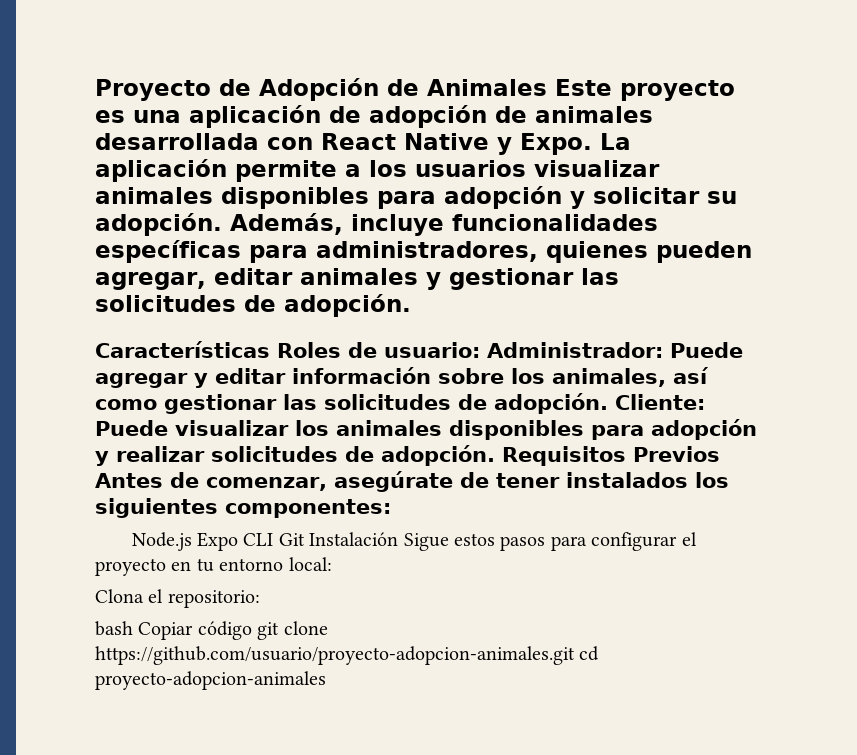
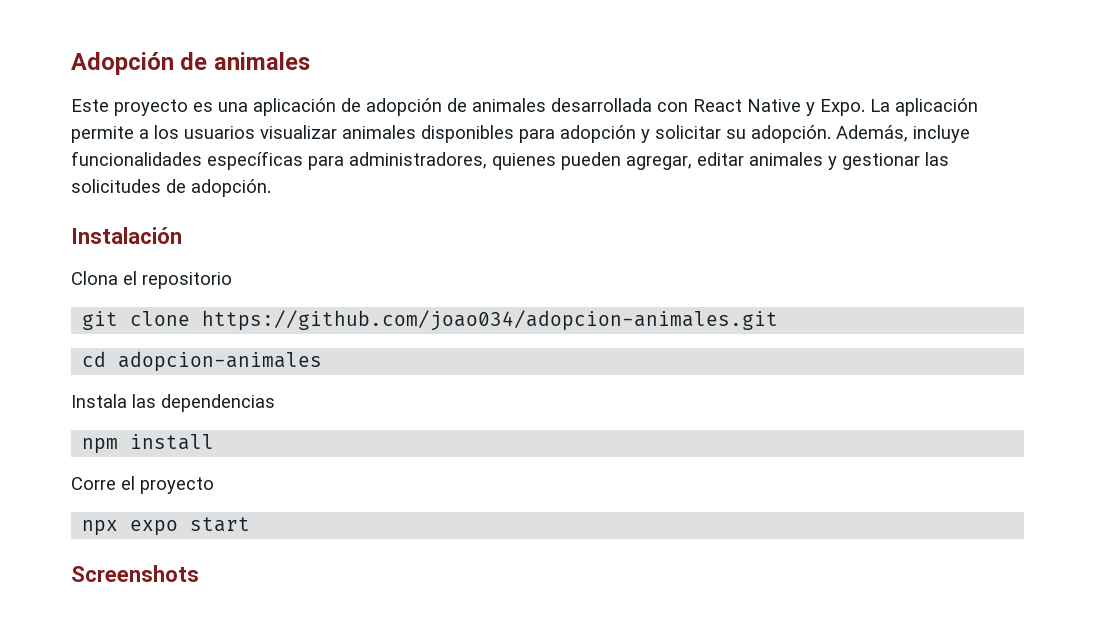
[95,79,251,101] Proyecto de -> (71, 63) none
[427,79,547,96] Animales -> [213,52,310,70] animales //
[95,341,743,358] [95,367,709,388] [95,393,705,414] [95,419,757,440] [95,445,720,466] [95,471,729,492] [95,498,391,518] [131,532,697,551] [95,557,332,576] [95,589,260,608] [95,621,328,640] [95,646,600,665] [95,671,326,690] Características Roles de usuario: Administrador: Puede agregar y editar información sobre los animales, así como gestionar las solicitudes de adopción. Cliente: Puede visualizar los animales disponibles para adopción y realizar solicitudes de adopción. Requisitos Previos Antes de comenzar, asegúrate de tener instalados los siguientes componentes: // Node.js Expo CLI Git Instalación Sigue estos pasos para configurar el proyecto en tu entorno local: // Clona el repositorio: // bash Copiar código git clone https://github.com/usuario/proyecto-adopcion-animales.git cd proyecto-adopcion-animales -> [71,227,182,244] [71,271,232,289] [82,310,779,331] [82,351,323,372] [71,394,275,412] [82,434,215,454] [71,476,214,494] [82,517,251,536] [71,565,199,582] Instalación // Clona el repositorio // git clone https://github.com/joao034/adopcion-animales.git // cd adopcion-animales // Instala las dependencias // npm install // Corre el proyecto // npx expo start // Screenshots

